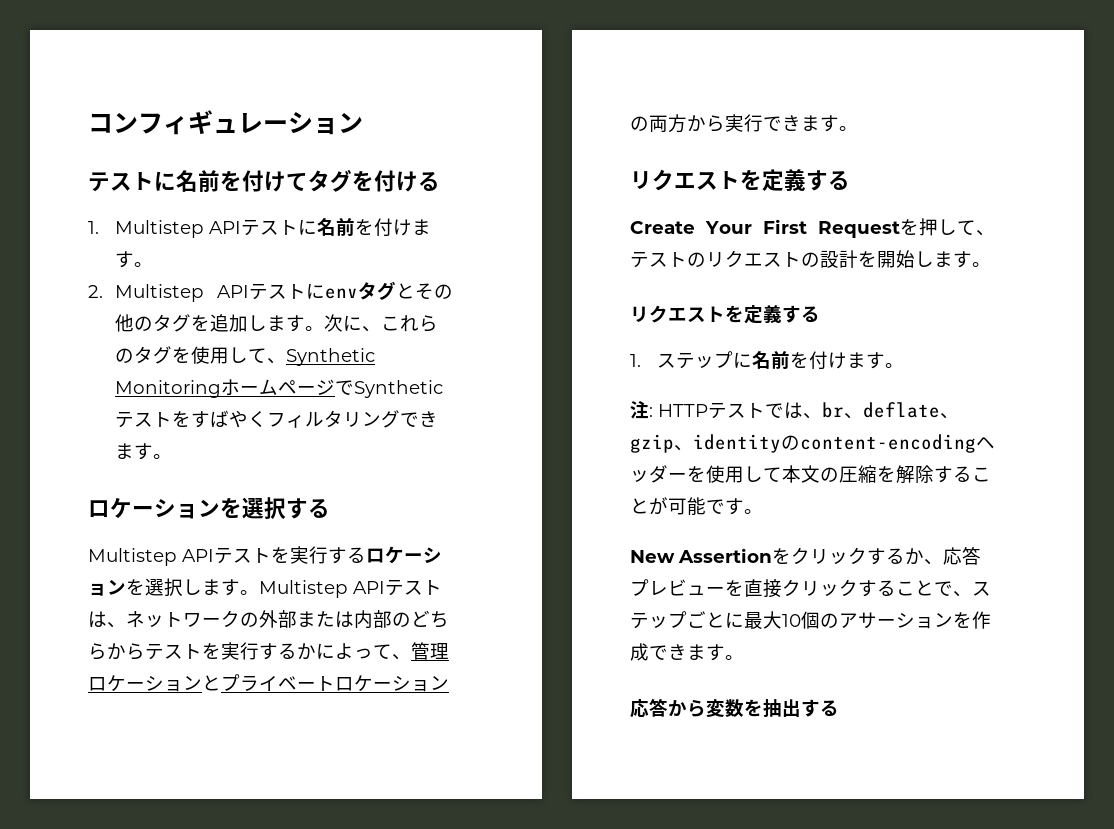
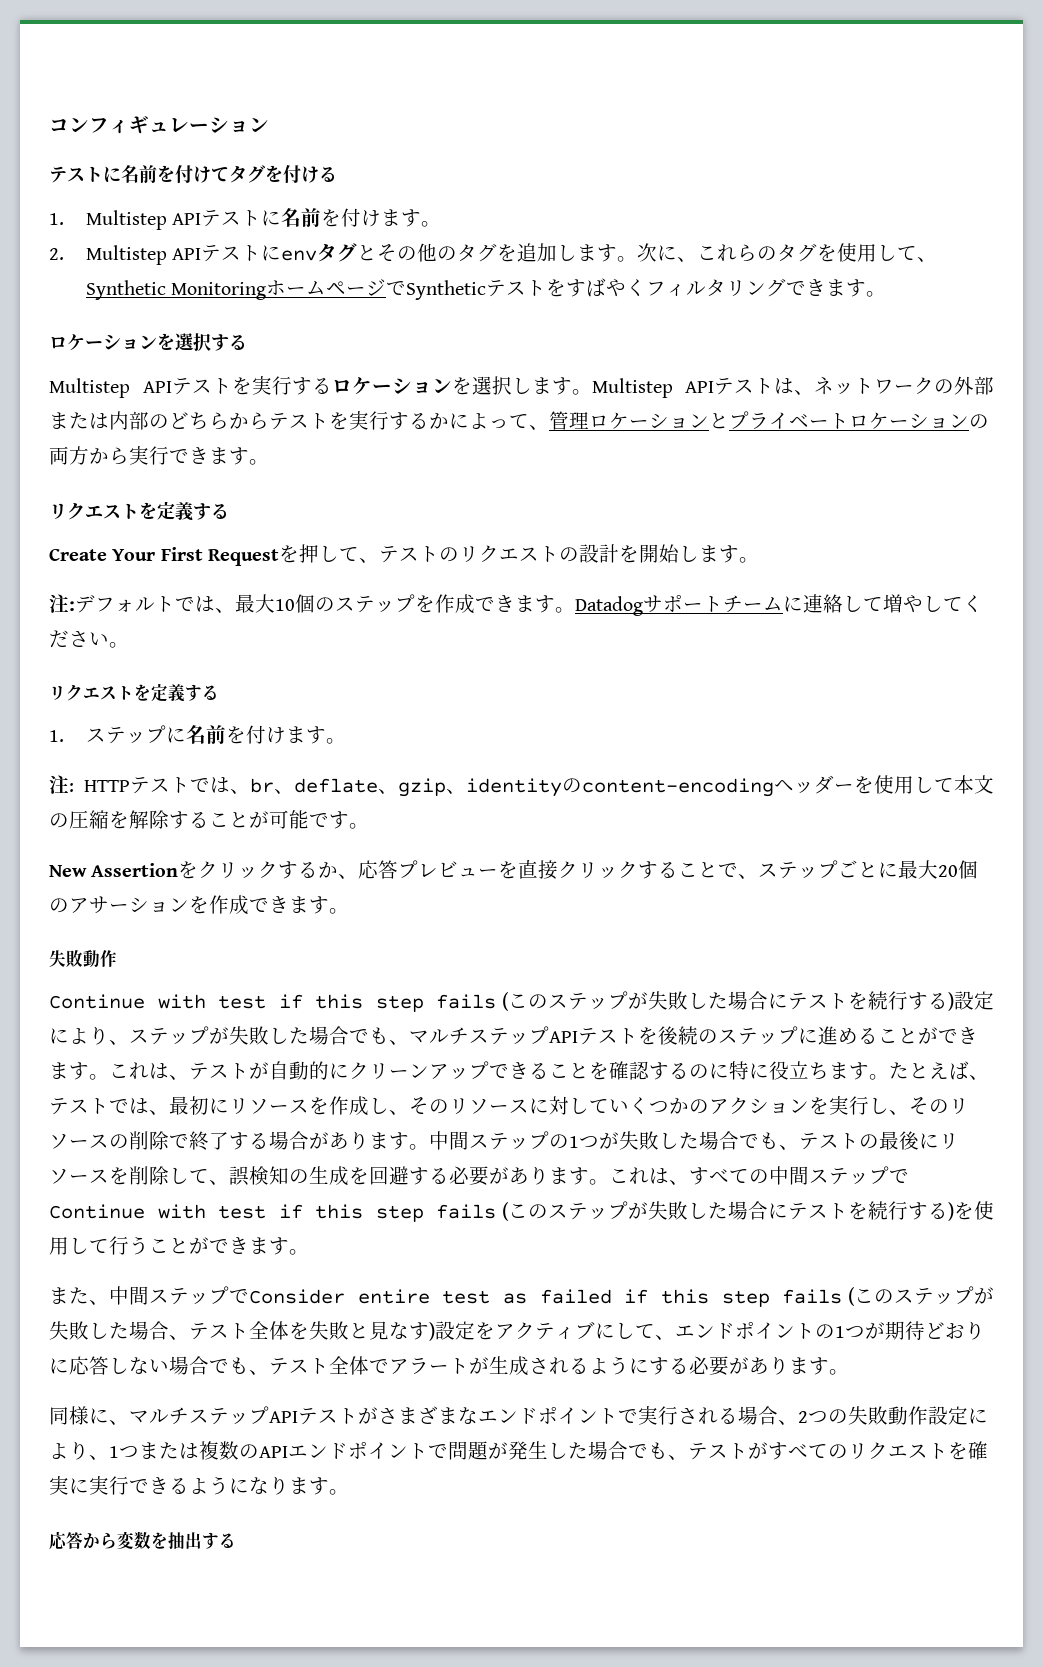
(991, 264) none -> [49,594,983,616] [49,630,129,648] // 注:デフォルトでは、最大10個のステップを作成できます。Datadogサポートチームに連絡して増やしてください。
[782,614,801,627] 10 -> [938,865,959,877] 20
(744, 657) none -> [49,950,117,968] [49,991,994,1012] [49,1026,978,1045] [49,1061,989,1080] [49,1096,969,1116] [49,1131,959,1151] [49,1166,909,1186] [49,1201,994,1222] [49,1236,309,1255] [49,1286,995,1307] [49,1321,985,1341] [49,1356,849,1376] [49,1406,988,1425] [49,1441,988,1460] [49,1476,349,1495] // 失敗動作 // Continue with test if this step fails (このステップが失敗した場合にテストを続行する)設定により、ステップが失敗した場合でも、マルチステップAPIテストを後続のステップに進めることができます。これは、テストが自動的にクリーンアップできることを確認するのに特に役立ちます。たとえば、テストでは、最初にリソースを作成し、そのリソースに対していくつかのアクションを実行し、そのリソースの削除で終了する場合があります。中間ステップの1つが失敗した場合でも、テストの最後にリソースを削除して、誤検知の生成を回避する必要があります。これは、すべての中間ステップでContinue with test if this step fails (このステップが失敗した場合にテストを続行する)を使用して行うことができます。 // また、中間ステップでConsider entire test as failed if this step fails (このステップが失敗した場合、テスト全体を失敗と見なす)設定をアクティブにして、エンドポイントの1つが期待どおりに応答しない場合でも、テスト全体でアラートが生成されるようにする必要があります。 // 同様に、マルチステップAPIテストがさまざまなエンドポイントで実行される場合、2つの失敗動作設定により、1つまたは複数のAPIエンドポイントで問題が発生した場合でも、テストがすべてのリクエストを確実に実行できるようになります。

